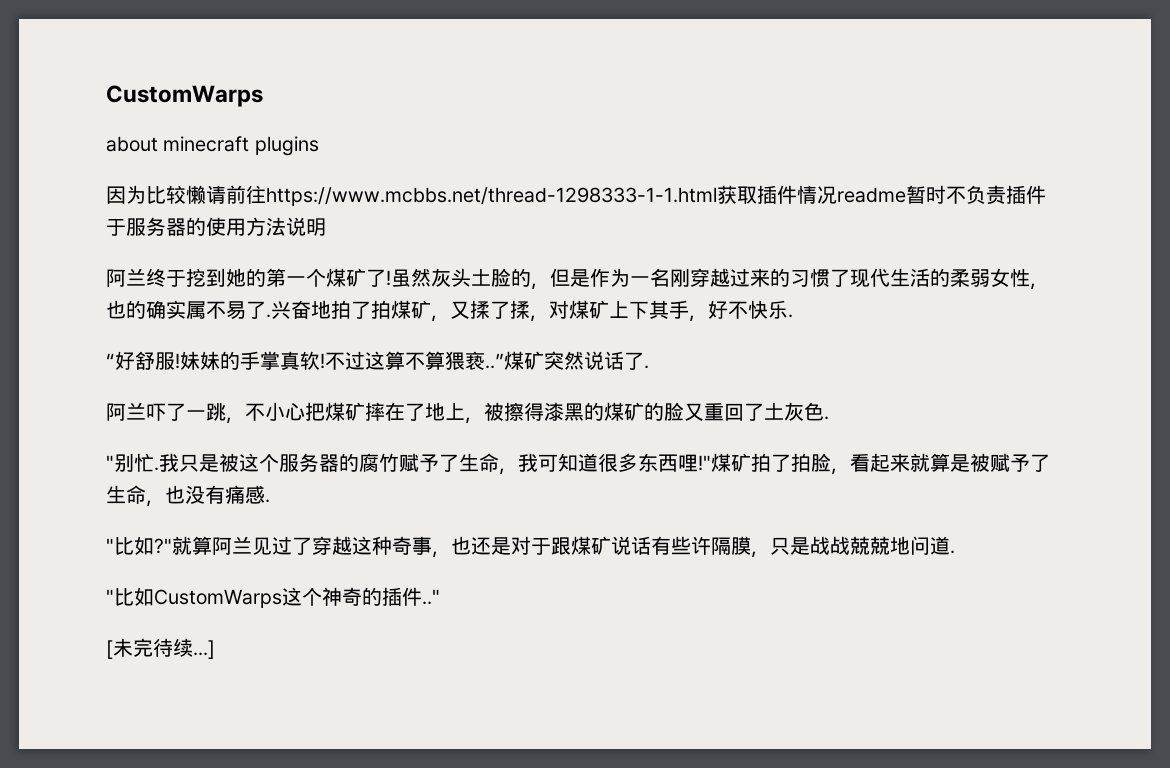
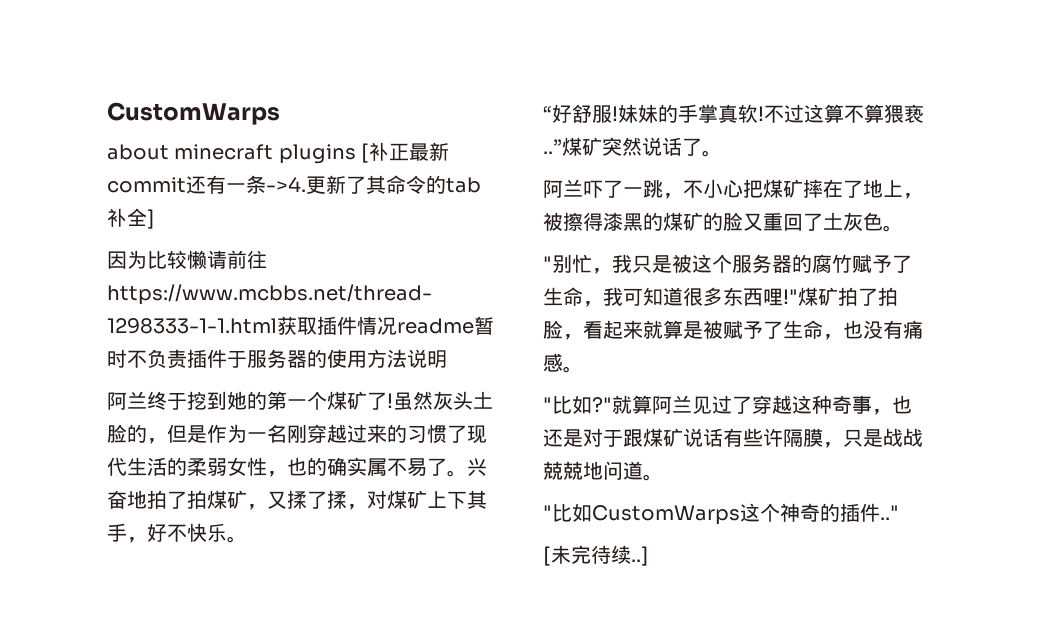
(319, 146) none -> [361,142,450,163] [107,175,481,194] [107,208,155,229] [补正最新commit还有一条->4.更新了其命令的tab补全]
[266,314,271,318] . -> [447,470,467,477] 。
[788,314,793,318] . -> [227,536,247,543] 。
[644,365,649,369] . -> [702,150,722,157] 。
[824,416,829,420] . -> [883,225,903,232] 。
[154,467,159,471] . -> [592,268,612,274] ，
[265,499,270,503] . -> [563,366,583,373] 。
[950,550,955,554] . -> [643,474,663,481] 。
[193,640,215,659] ...] -> [631,546,649,566] ..]

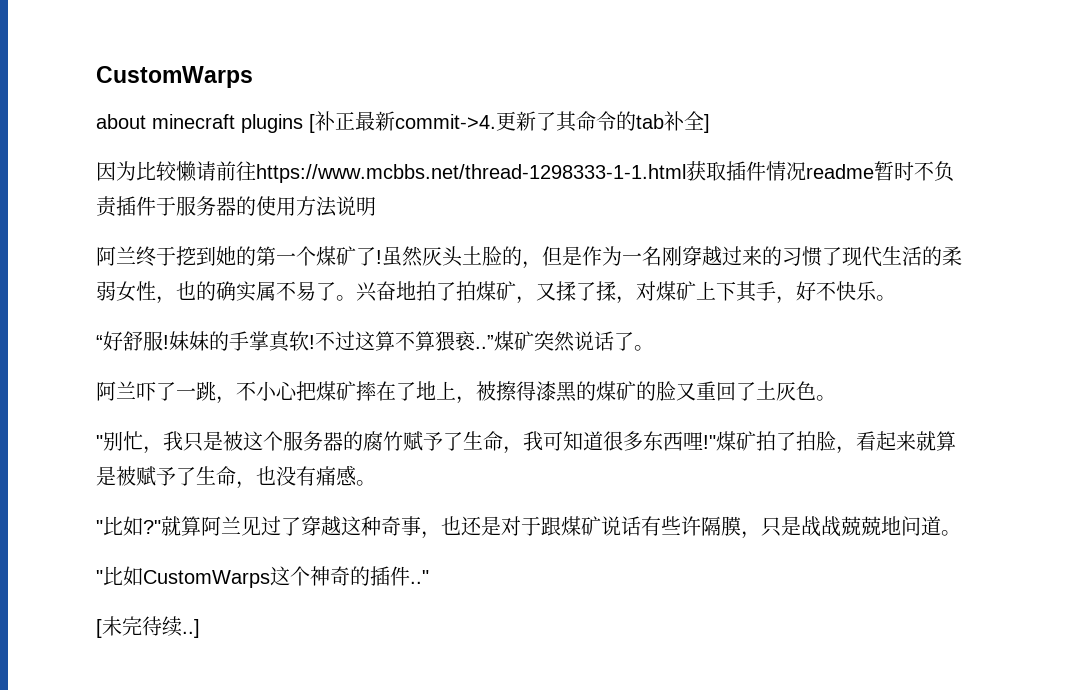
[107,175,306,194] commit还有一条->4. -> [395,114,496,129] commit->4.

